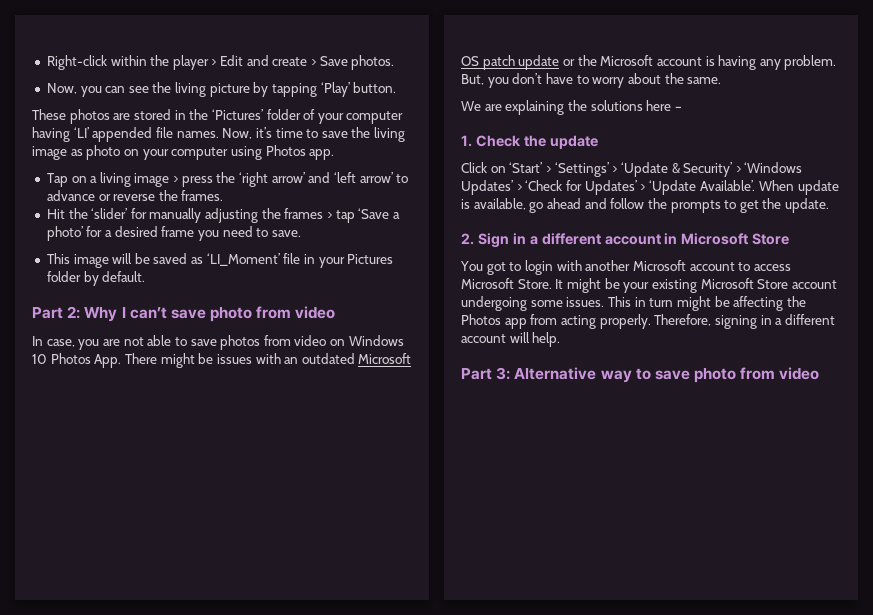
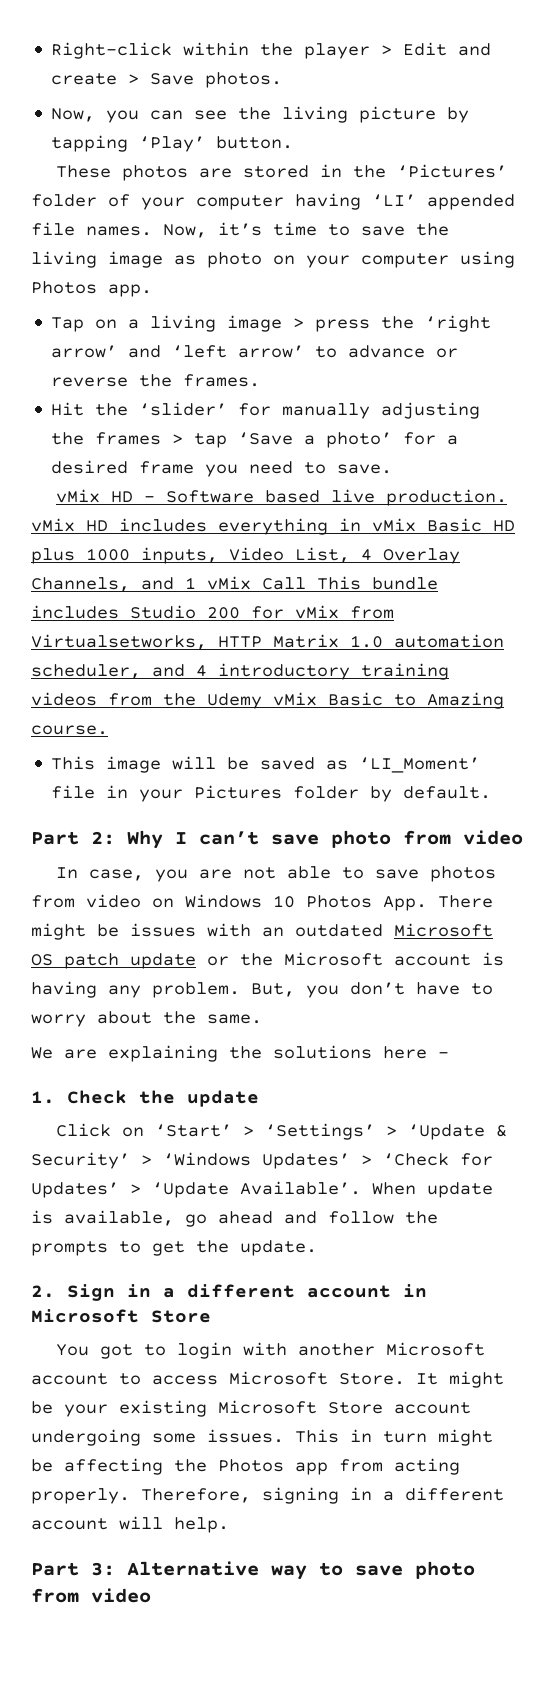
(301, 233) none -> [56,489,508,506] [31,518,515,535] [31,547,460,564] [31,576,438,592] [31,605,394,619] [31,634,504,650] [31,663,449,680] [31,692,504,709] [31,725,108,735] // vMix HD - Software based live production. vMix HD includes everything in vMix Basic HD plus 1000 inputs, Video List, 4 Overlay Channels, and 1 vMix Call This bundle includes Studio 200 for vMix from Virtualsetworks, HTTP Matrix 1.0 automation scheduler, and 4 introductory training videos from the Udemy vMix Basic to Amazing course.

